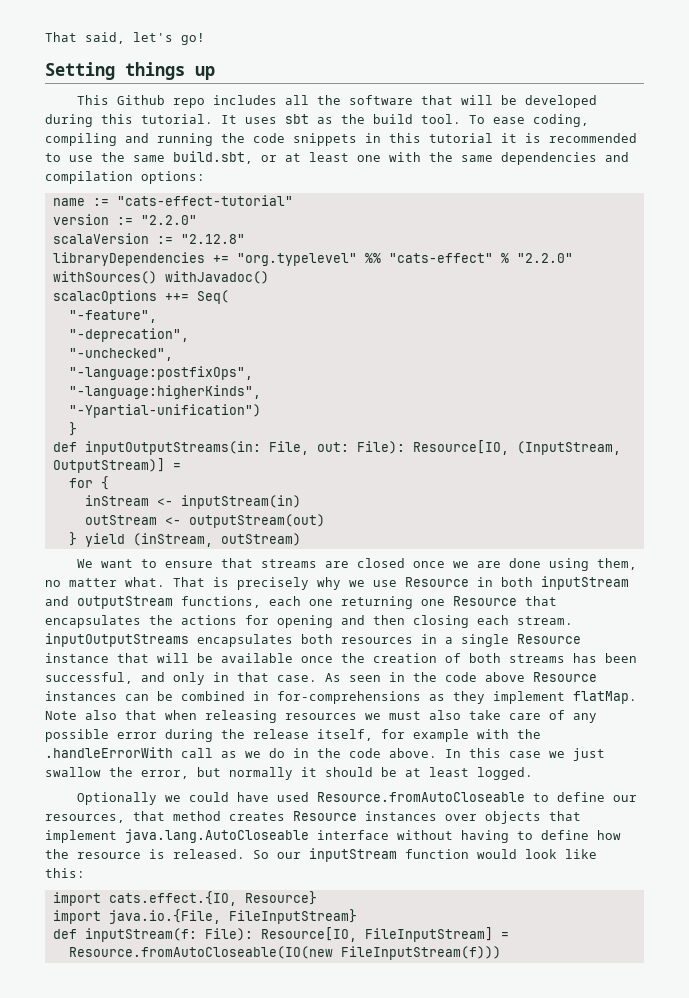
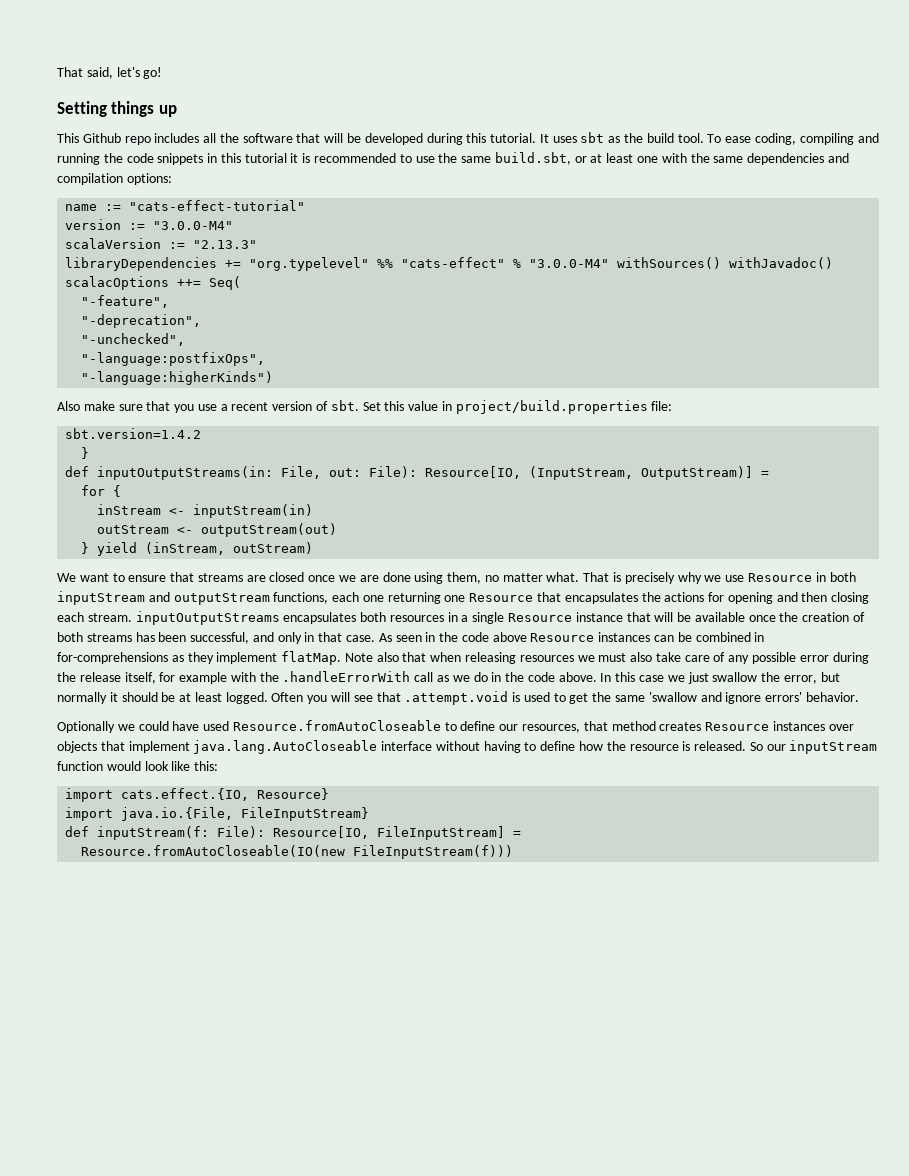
[140,215,197,225] "2.2.0" -> [153,221,234,230] "3.0.0-M4"
[180,234,245,244] "2.12.8" -> [193,240,258,249] "2.13.3"
[516,253,573,263] "2.2.0" -> [529,259,610,268] "3.0.0-M4"
[68,385,261,399] [68,404,261,418] "-language:higherKinds", // "-Ypartial-unification") -> [81,371,274,385] [57,400,673,414] [65,428,202,439] "-language:higherKinds") // Also make sure that you use a recent version of sbt. Set this value in project/build.properties file: // sbt.version=1.4.2
(533, 773) none -> [271,691,859,705] Often you will see that .attempt.void is used to get the same 'swallow and ignore errors' behavior.

